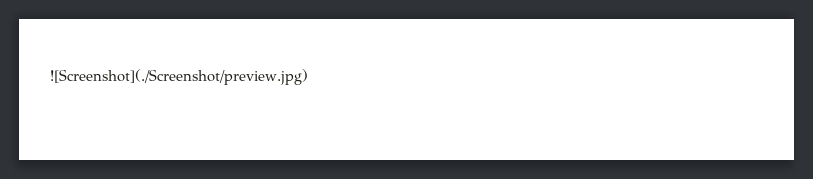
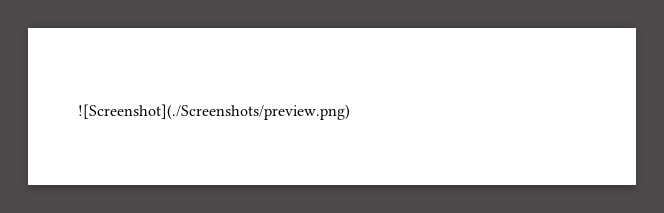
[50,69,308,85] ![Screenshot](./Screenshot/preview.jpg) -> [78,104,350,120] ![Screenshot](./Screenshots/preview.png)

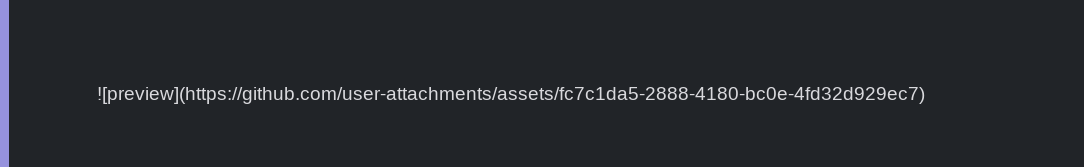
[78,104,350,120] ![Screenshot](./Screenshots/preview.png) -> [97,87,925,104] ![preview](https://github.com/user-attachments/assets/fc7c1da5-2888-4180-bc0e-4fd32d929ec7)

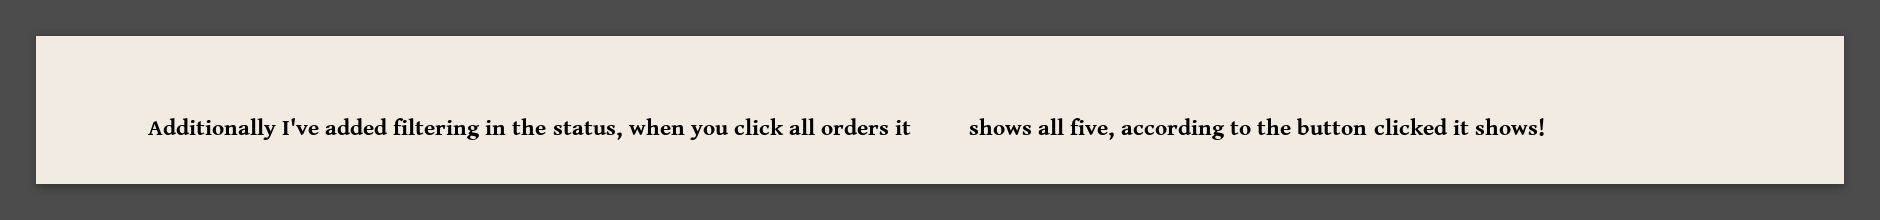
[97,87,925,104] ![preview](https://github.com/user-attachments/assets/fc7c1da5-2888-4180-bc0e-4fd32d929ec7) -> [148,118,1545,140] Additionally I've added filtering in the status, when you click all orders it shows all five, according to the button clicked it shows!

